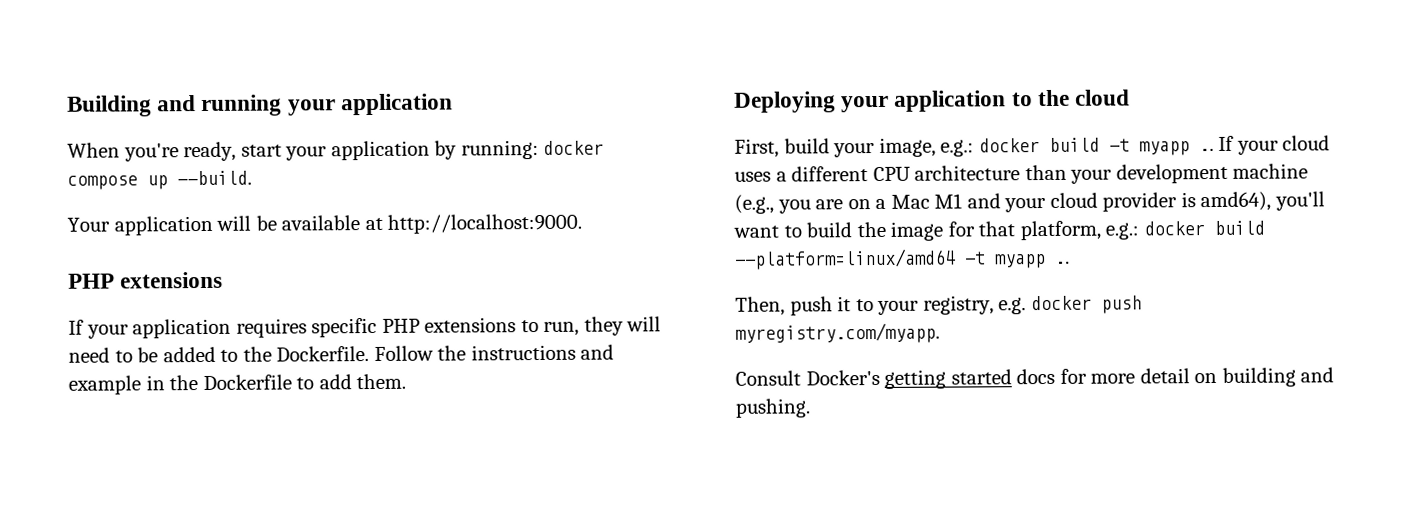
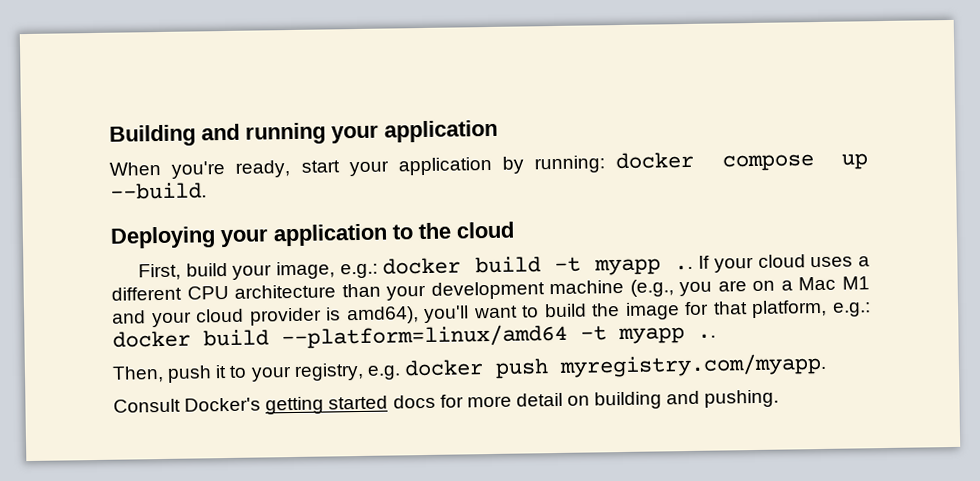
[67,213,583,236] [68,271,224,289] [68,316,662,339] [68,344,615,363] [68,373,407,395] // Your application will be available at http://localhost:9000. // PHP extensions // If your application requires specific PHP extensions to run, they will need to be added to the Dockerfile. Follow the instructions and example in the Dockerfile to add them. -> (207, 191) none

